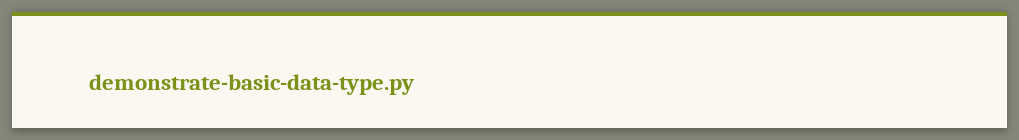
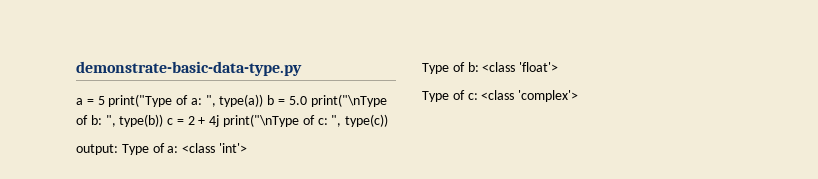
(414, 84) none -> [76,94,387,107] [76,114,389,127] [76,143,247,155] [422,62,559,74] [422,90,579,102] // a = 5 print("Type of a: ", type(a)) b = 5.0 print("\nType of b: ", type(b)) c = 2 + 4j print("\nType of c: ", type(c)) // output: Type of a: <class 'int'> // Type of b: <class 'float'> // Type of c: <class 'complex'>

